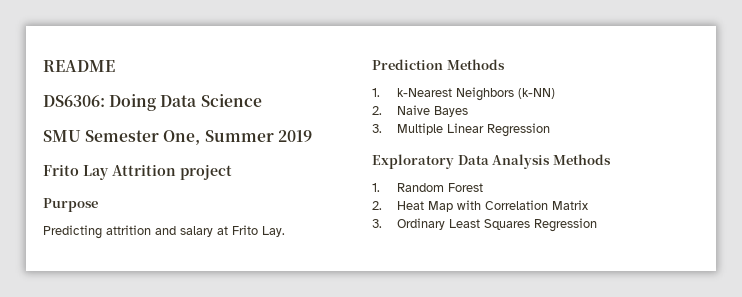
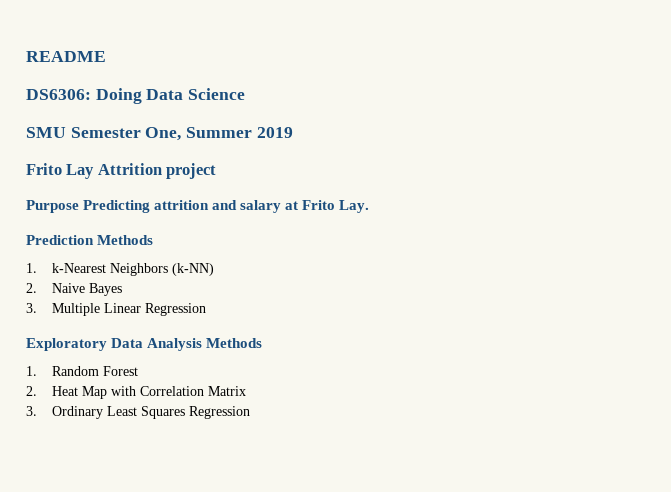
(98, 205) // -> (79, 206) none

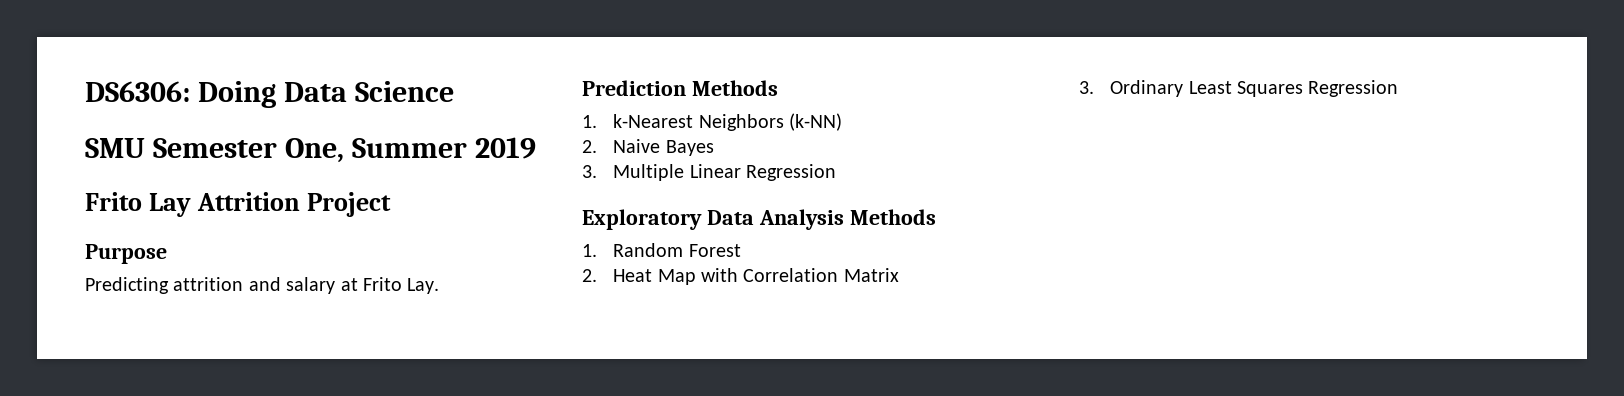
[26,51,106,62] README // -> (85, 91) none
[166,163,217,179] project -> [306,192,391,217] Project
(79, 206) none -> (167, 254) //

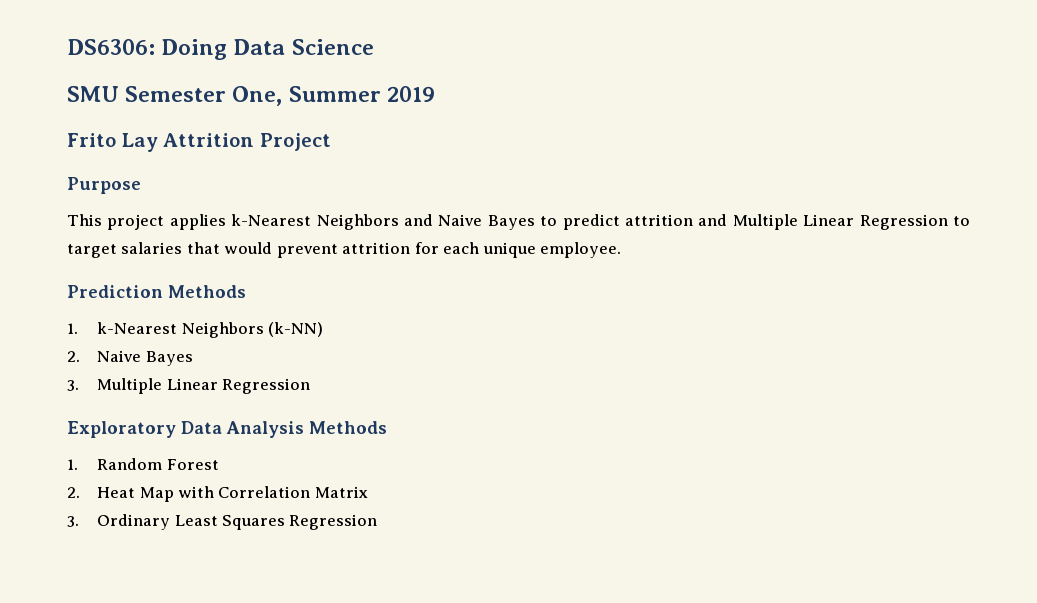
[85,277,440,294] Predicting attrition and salary at Frito Lay. -> [67,214,970,230] [67,242,622,258] This project applies k-Nearest Neighbors and Naive Bayes to predict attrition and Multiple Linear Regression to target salaries that would prevent attrition for each unique employee.

